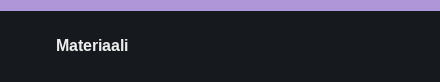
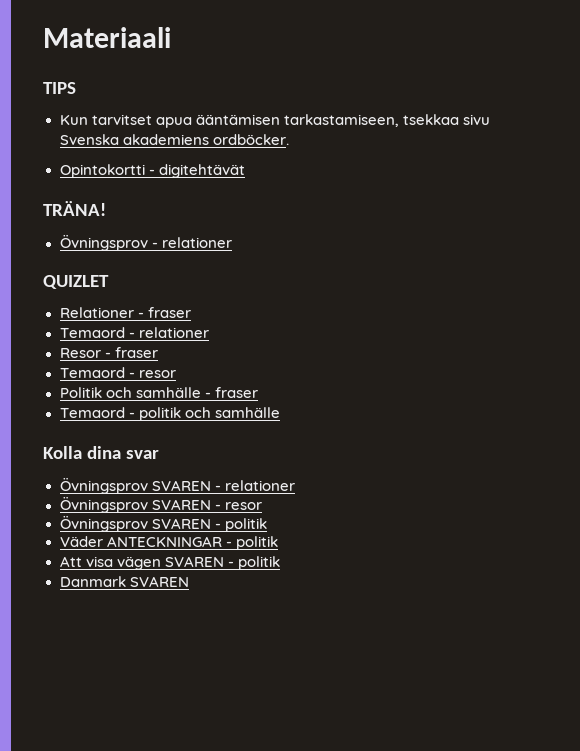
(128, 45) none -> [43,82,76,94] [59,114,490,128] [59,134,289,145] [59,164,245,178] [43,201,106,216] [59,234,232,251] [43,275,109,289] [59,307,191,318] [59,327,209,338] [59,347,158,358] [59,367,176,378] [59,387,258,398] [59,407,280,421] [43,446,160,459] [59,477,295,494] [59,496,262,513] [59,515,267,532] [59,536,278,550] [59,556,280,570] [59,576,189,587] // TIPS // Kun tarvitset apua ääntämisen tarkastamiseen, tsekkaa sivu Svenska akademiens ordböcker. // Opintokortti - digitehtävät // TRÄNA! // Övningsprov - relationer // QUIZLET // Relationer - fraser // Temaord - relationer // Resor - fraser // Temaord - resor // Politik och samhälle - fraser // Temaord - politik och samhälle // Kolla dina svar // Övningsprov SVAREN - relationer // Övningsprov SVAREN - resor // Övningsprov SVAREN - politik // Väder ANTECKNINGAR - politik // Att visa vägen SVAREN - politik // Danmark SVAREN

